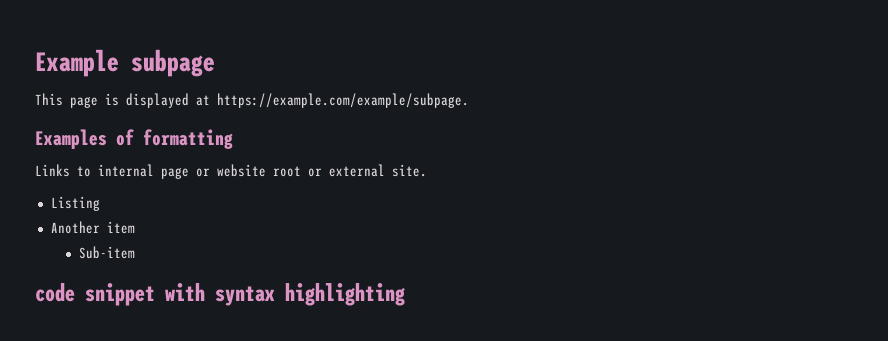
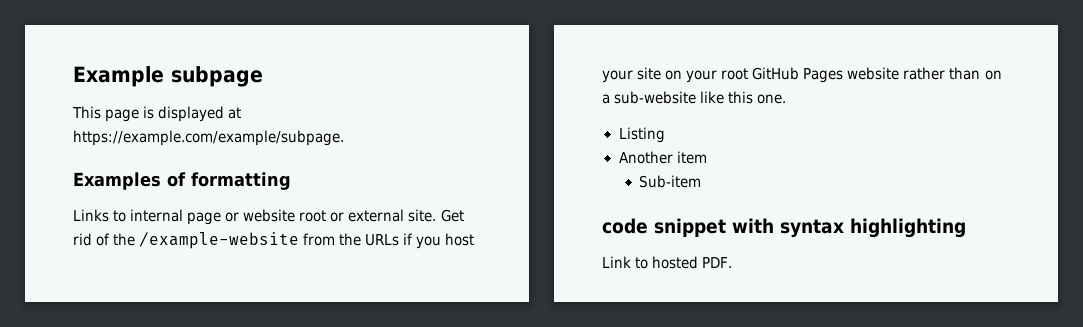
(427, 170) none -> [440,209,464,222] [73,232,475,249] [602,67,1002,83] [602,91,787,104] Get rid of the /example-website from the URLs if you host your site on your root GitHub Pages website rather than on a sub-website like this one.
(405, 294) none -> [602,256,733,269] // Link to hosted PDF.

